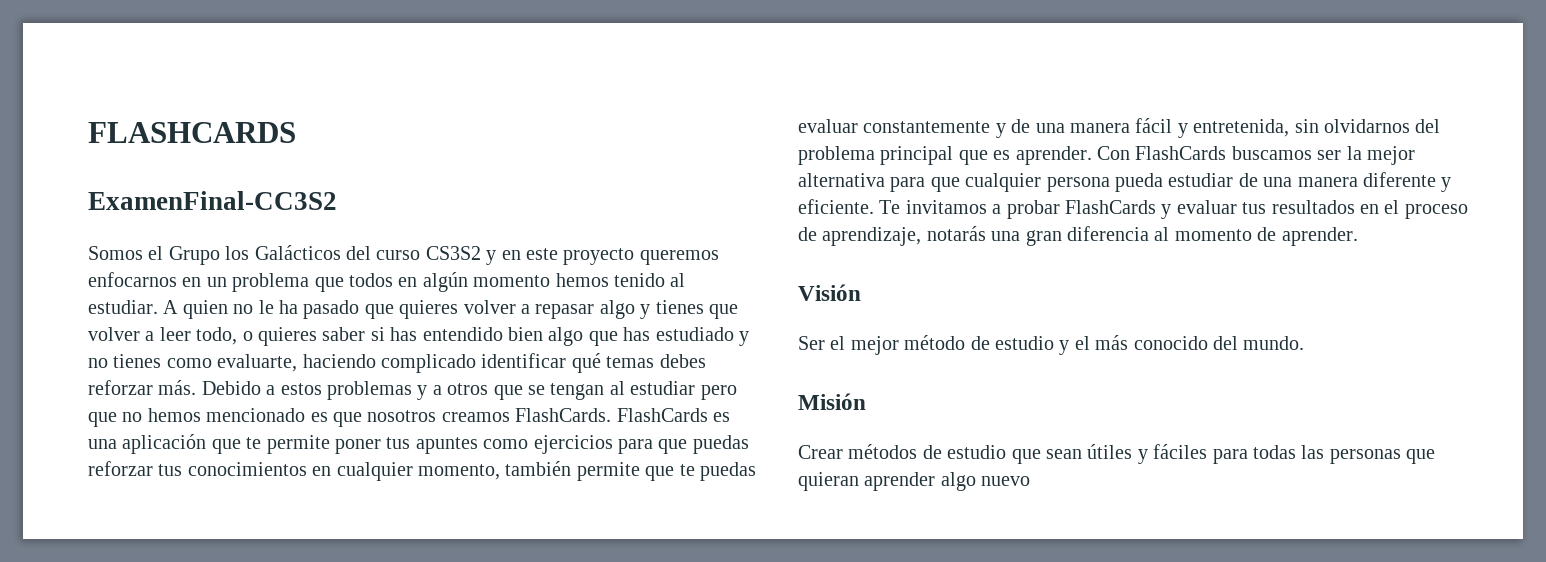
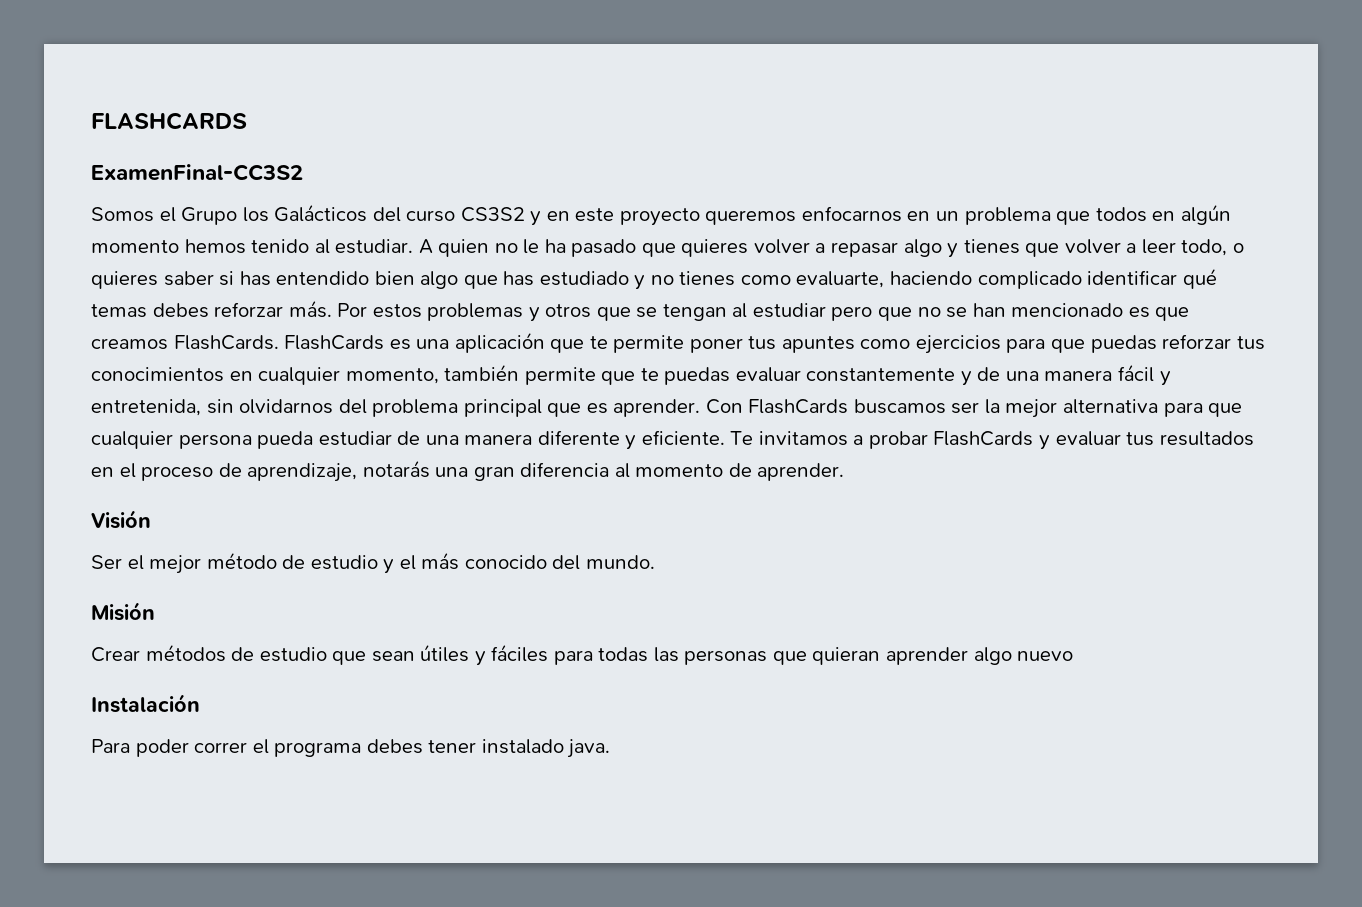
[201,381,276,395] Debido a -> [337,303,368,317] Por
[432,385,442,395] a -> (540, 314) none
[147,408,201,422] hemos -> [946,303,1006,318] se han
[367,410,437,422] nosotros -> (1190, 314) none
(1031, 481) none -> [91,694,200,713] [91,739,611,758] // Instalación // Para poder correr el programa debes tener instalado java.

